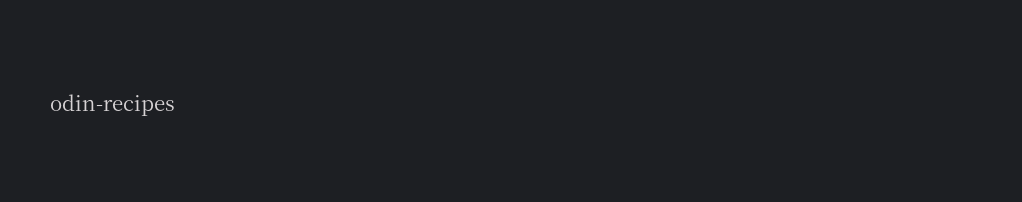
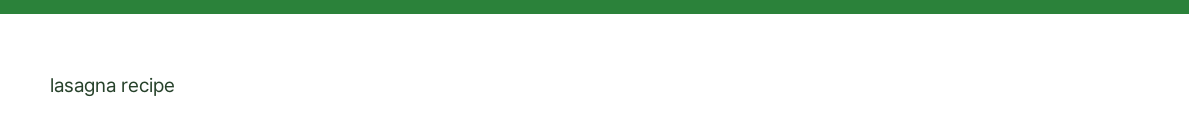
[50,94,175,116] odin-recipes -> [50,77,176,97] lasagna recipe

